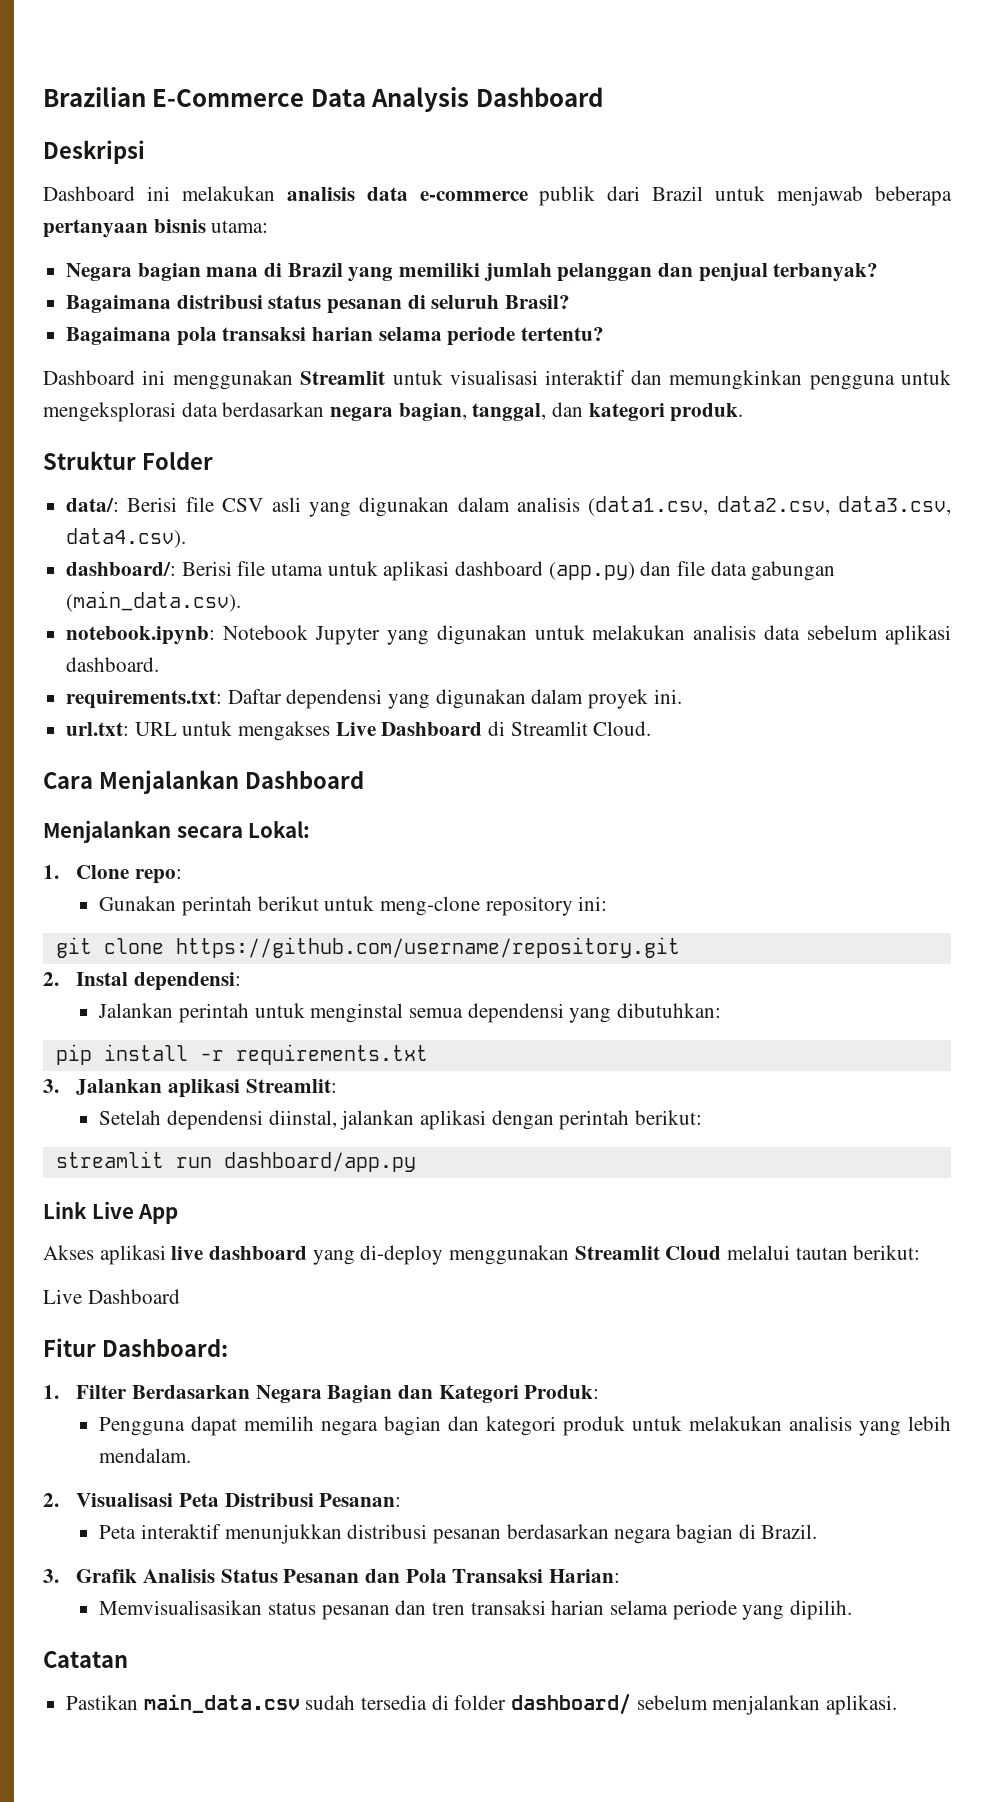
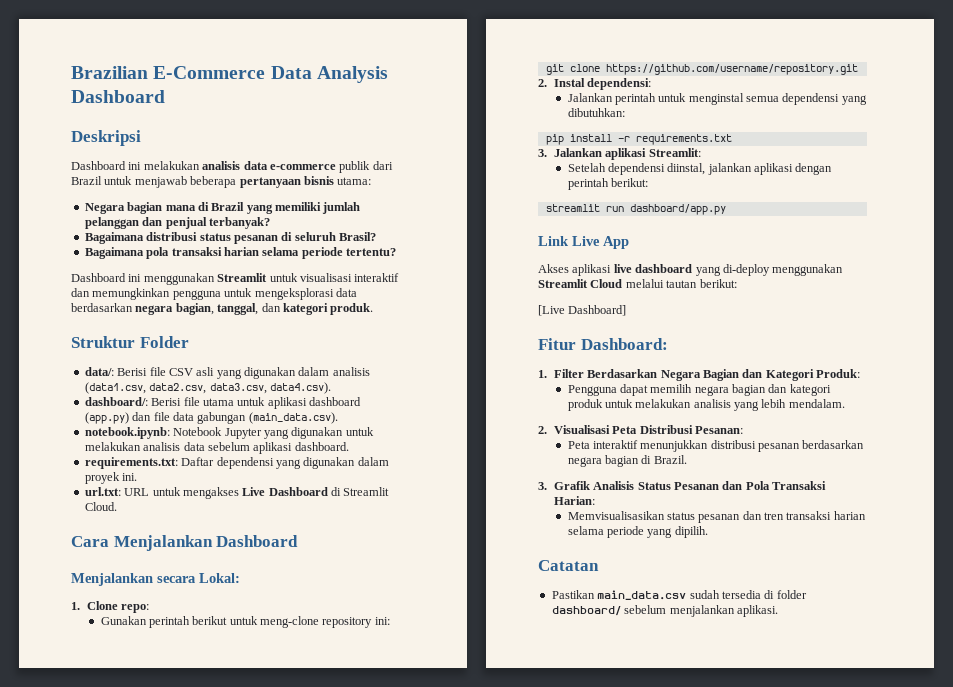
[43,1289,180,1304] Live Dashboard -> [538,305,627,316] [Live Dashboard]

